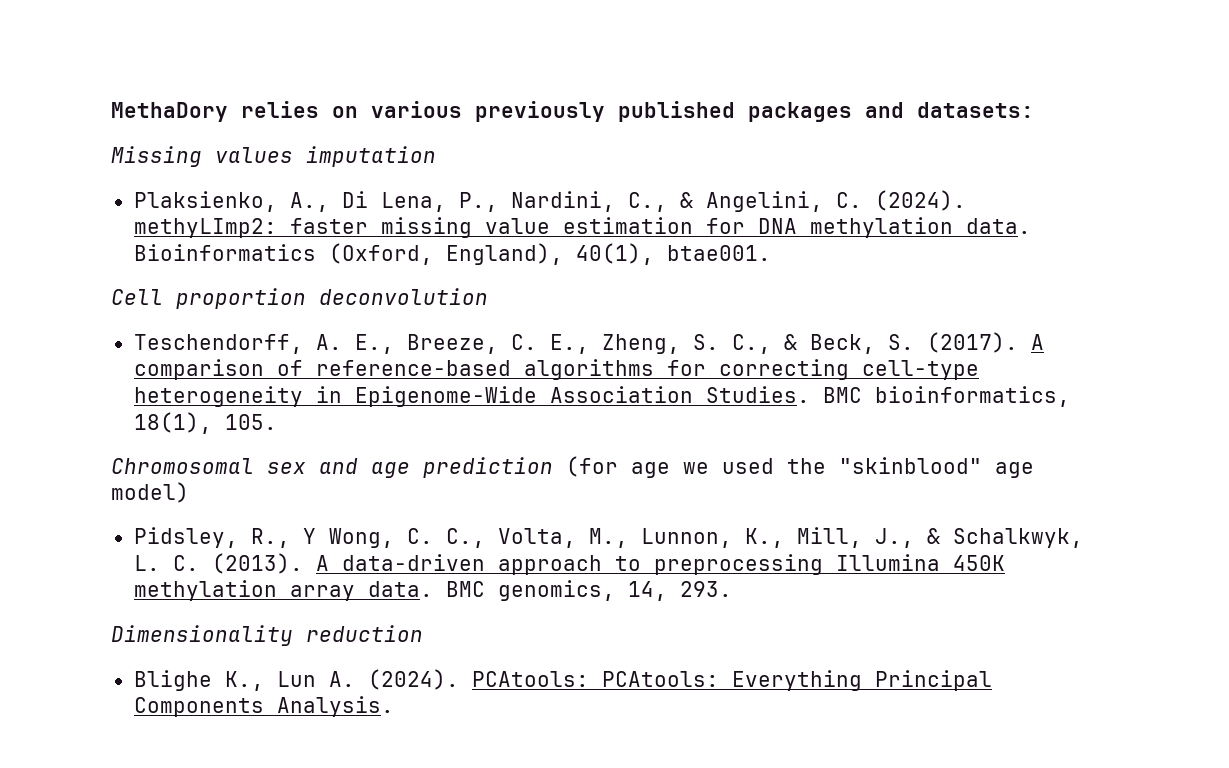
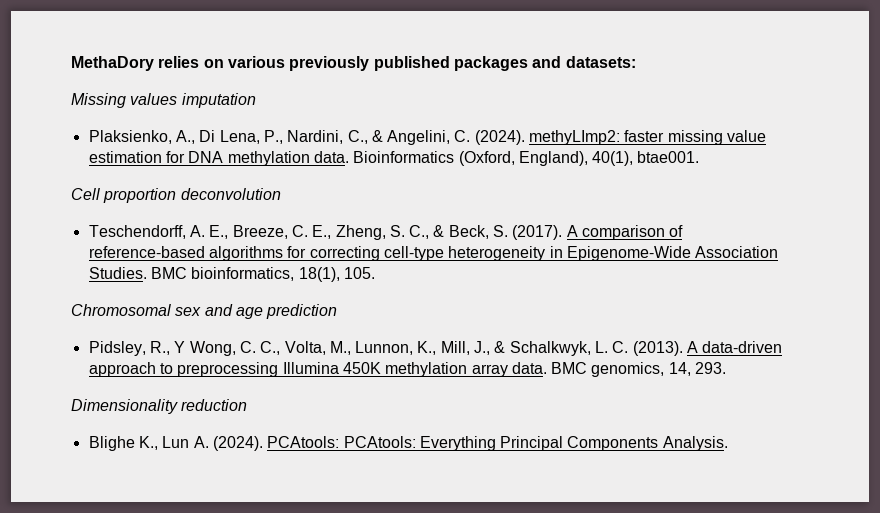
[566,456,1034,478] [111,482,189,503] (for age we used the "skinblood" age model) -> (338, 311) none

